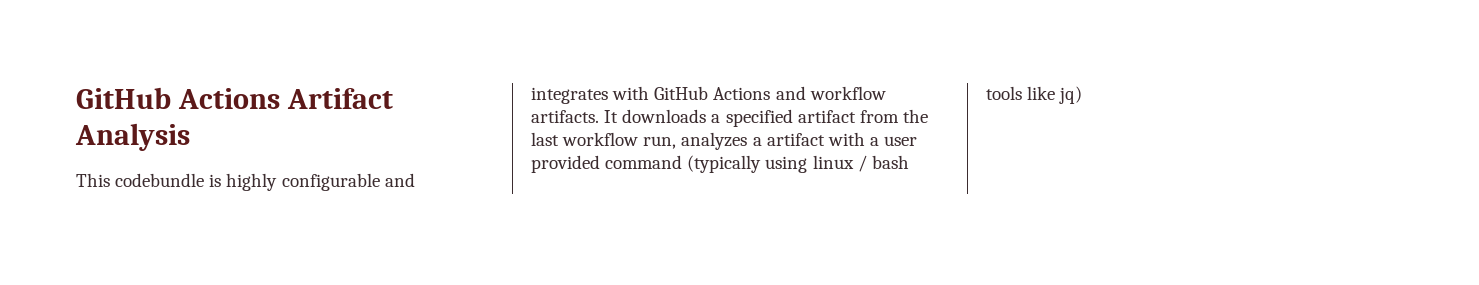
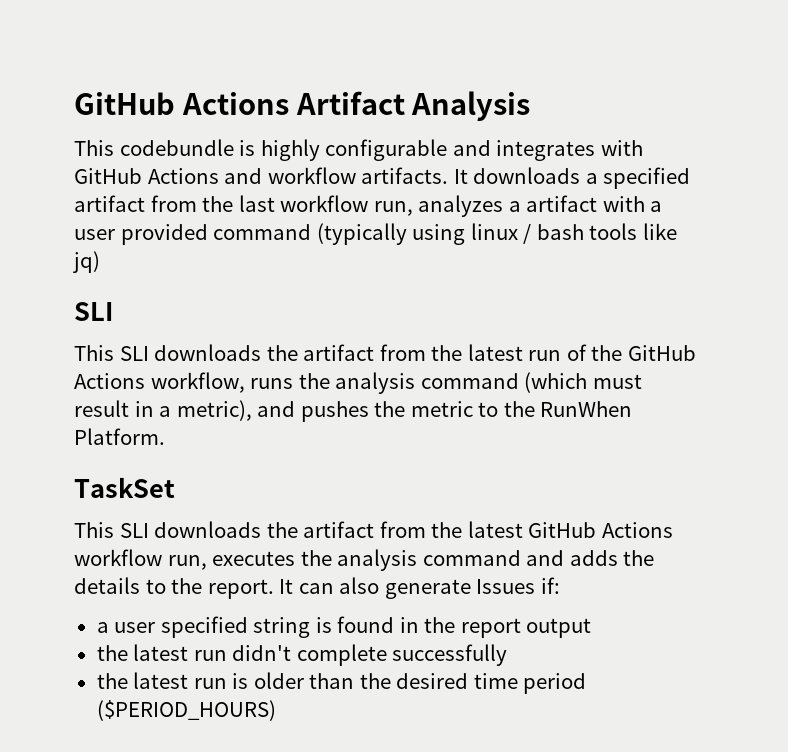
(1083, 95) none -> [74,302,113,321] [74,344,696,361] [74,372,642,394] [74,400,633,422] [74,428,165,445] [74,477,175,498] [74,521,673,538] [74,549,655,571] [74,577,560,599] [96,616,592,638] [96,644,508,666] [96,672,587,694] [96,700,276,721] // SLI // This SLI downloads the artifact from the latest run of the GitHub Actions workflow, runs the analysis command (which must result in a metric), and pushes the metric to the RunWhen Platform. // TaskSet // This SLI downloads the artifact from the latest GitHub Actions workflow run, executes the analysis command and adds the details to the report. It can also generate Issues if: // a user specified string is found in the report output // the latest run didn't complete successfully // the latest run is older than the desired time period ($PERIOD_HOURS)

